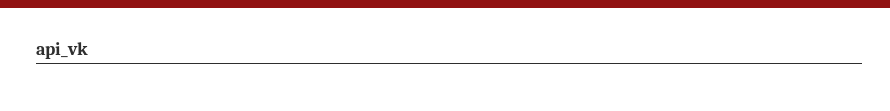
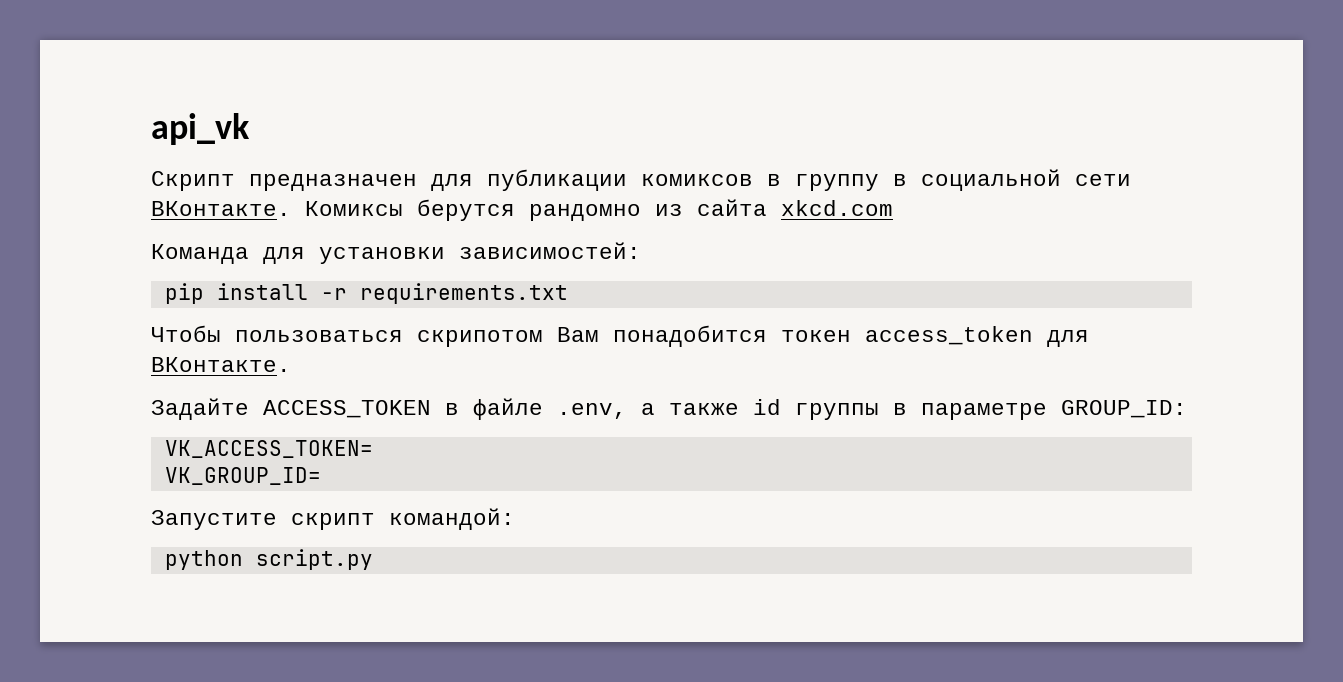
(88, 50) none -> [151,169,1131,191] [151,199,893,221] [151,242,641,264] [164,283,568,304] [151,325,1089,347] [151,357,291,372] [151,398,1187,420] [164,440,373,458] [164,467,321,485] [151,508,515,530] [164,549,373,570] // Скрипт предназначен для публикации комиксов в группу в социальной сети ВКонтакте. Комиксы берутся рандомно из сайта xkcd.com // Команда для установки зависимостей: // pip install -r requirements.txt // Чтобы пользоваться скрипотом Вам понадобится токен access_token для ВКонтакте. // Задайте ACCESS_TOKEN в файле .env, а также id группы в параметре GROUP_ID: // VK_ACCESS_TOKEN= // VK_GROUP_ID= // Запустите скрипт командой: // python script.py

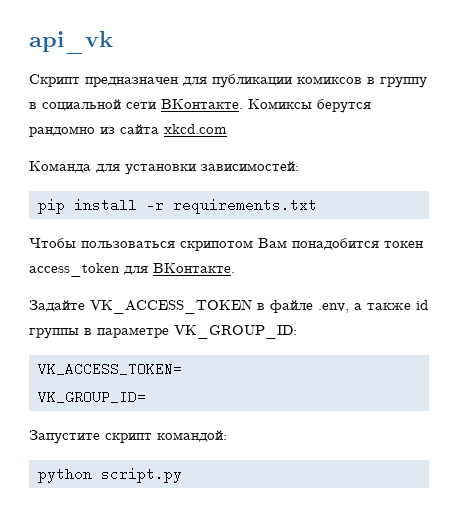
[263,400,431,418] ACCESS_TOKEN -> [90,299,252,314] VK_ACCESS_TOKEN
[1061,400,1187,418] GROUP_ID: -> [174,325,297,339] VK_GROUP_ID:

